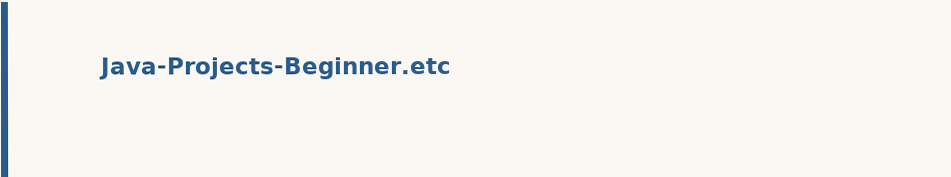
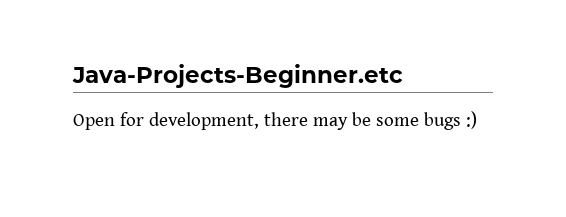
(451, 68) none -> [73,111,477,130] // Open for development, there may be some bugs :)

